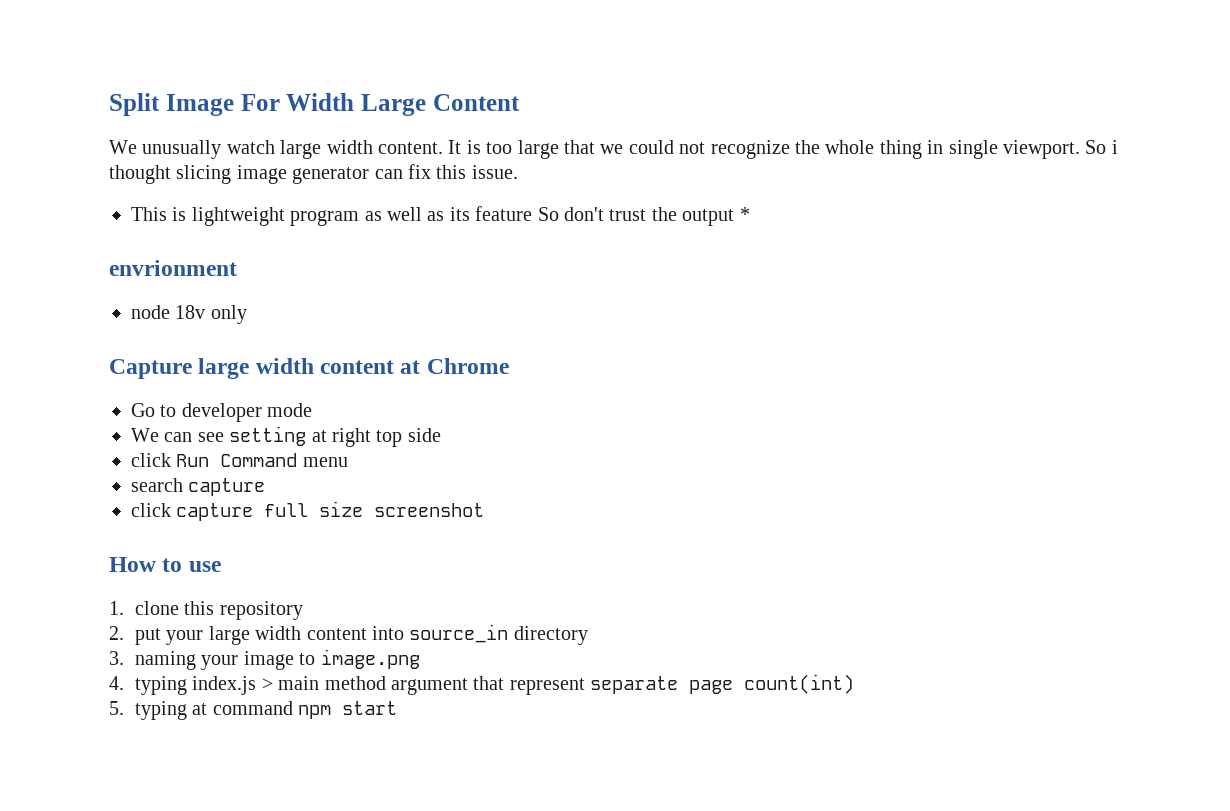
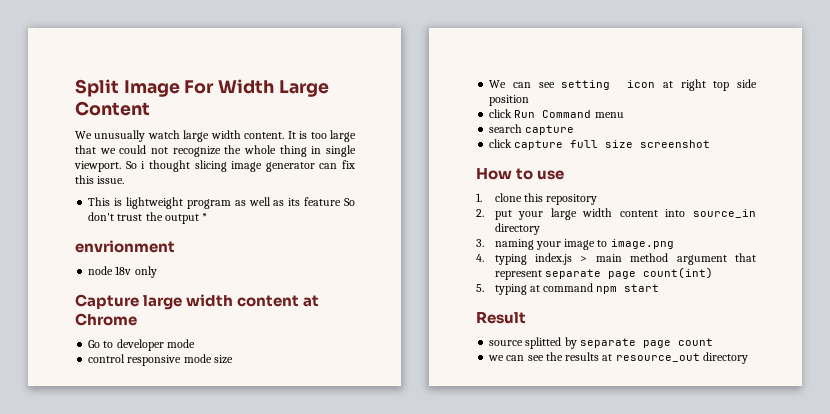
(313, 410) none -> [88,354,233,366] // control responsive mode size
(307, 436) none -> [627,80,656,88] icon
(441, 435) none -> [489,95,530,106] position
(398, 708) none -> [476,311,526,324] [489,337,713,349] [488,352,748,364] // Result // source splitted by separate page count // we can see the results at resource_out directory

